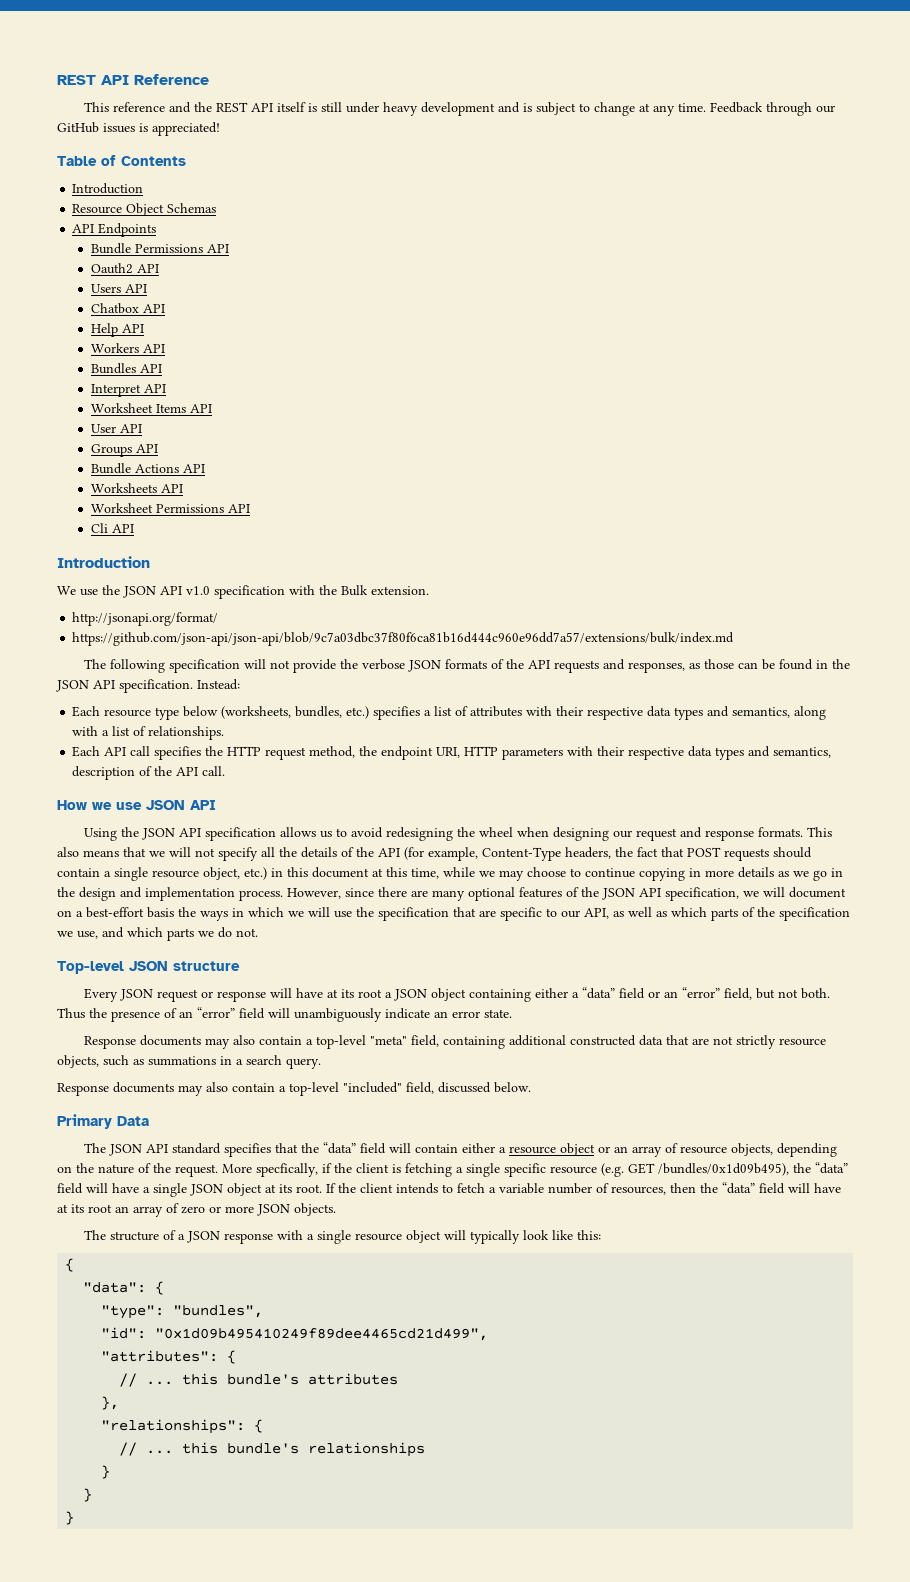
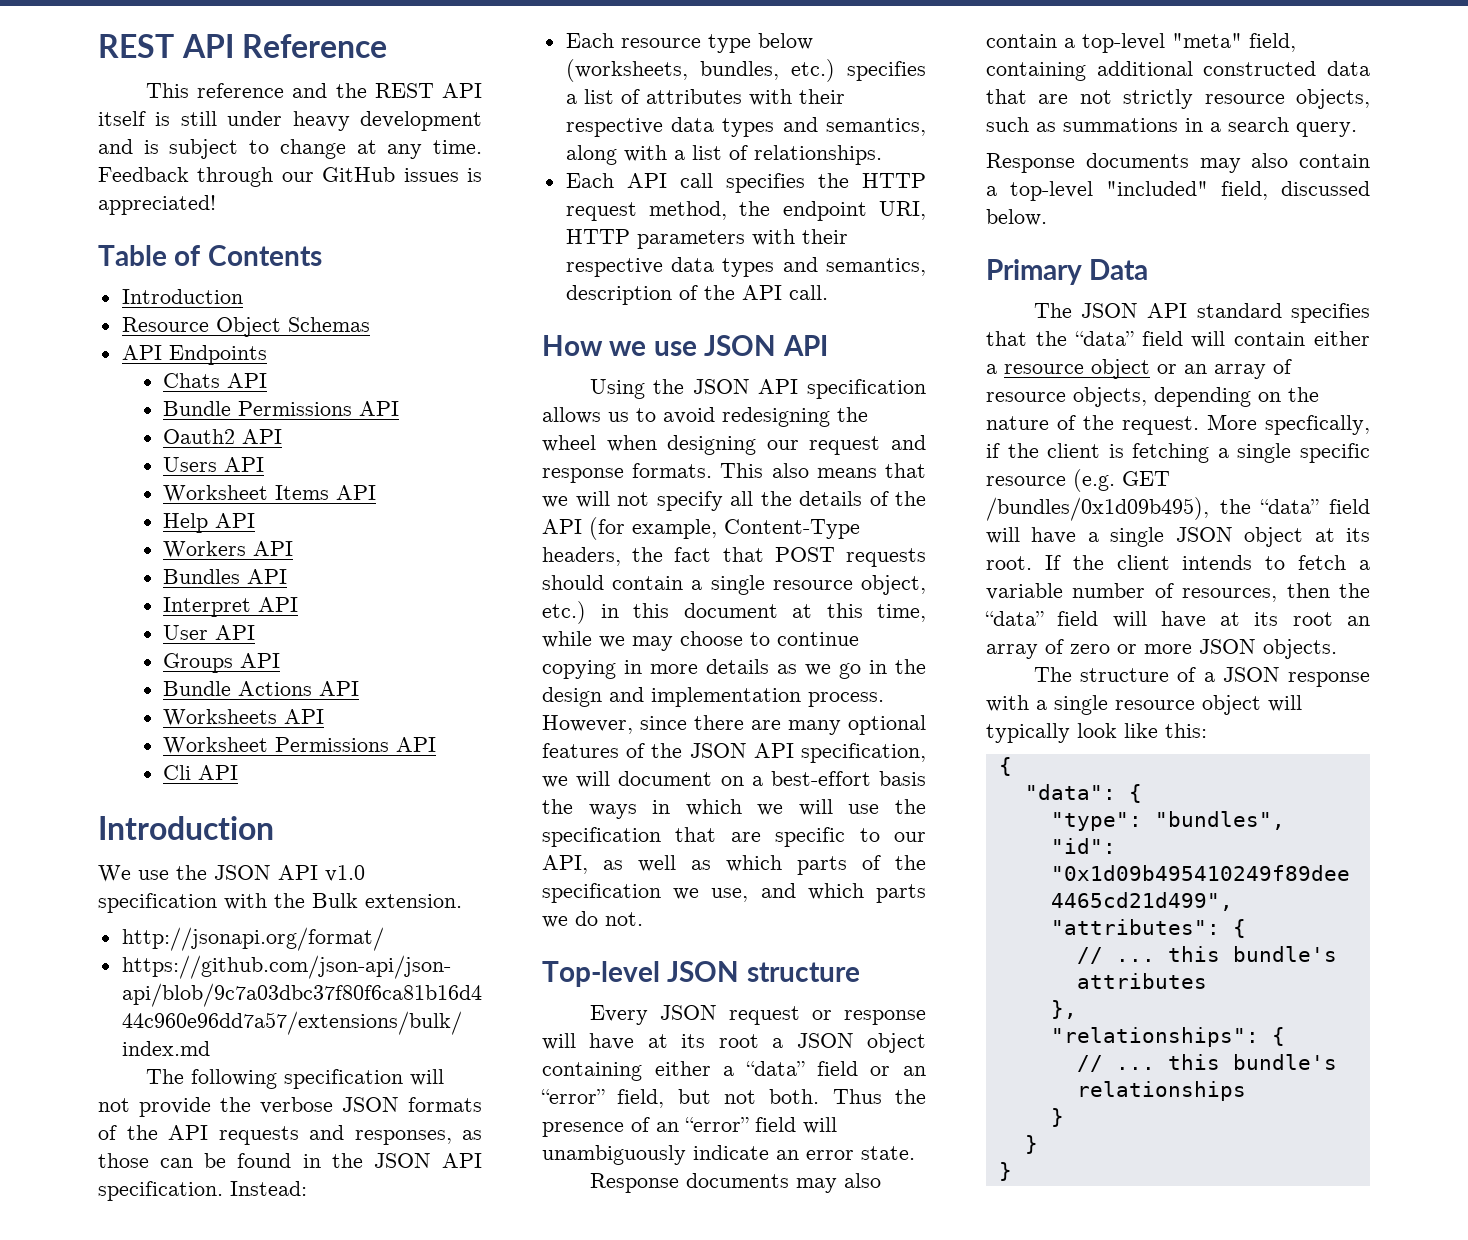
(157, 230) none -> [162,373,267,388] // Chats API
[90,303,139,314] Chatbox -> [162,485,329,502] Worksheet Items
[90,403,212,413] // Worksheet Items API -> (298, 604) none

